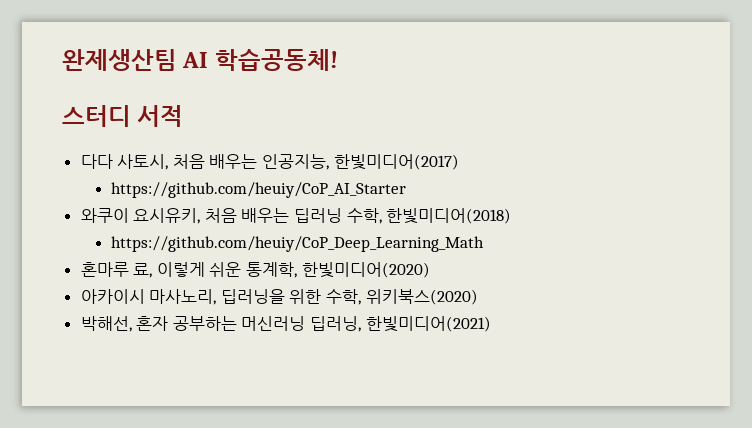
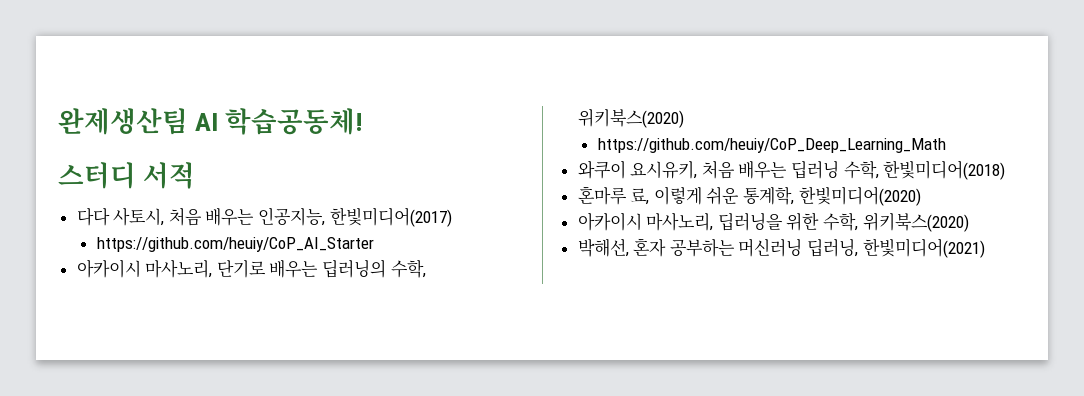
(406, 190) none -> [76,259,426,278] [577,109,684,128] [597,138,946,153] // 아카이시 마사노리, 단기로 배우는 딥러닝의 수학, 위키북스(2020) // https://github.com/heuiy/CoP_Deep_Learning_Math
[110,236,484,252] // https://github.com/heuiy/CoP_Deep_Learning_Math -> (1006, 170) none

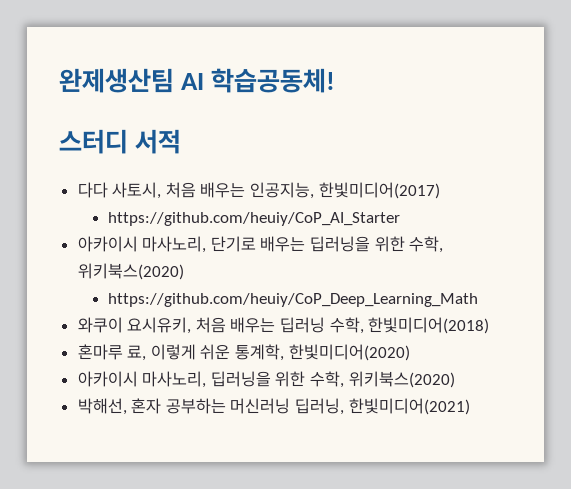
[322,259,387,278] 딥러닝의 -> [310,236,405,252] 딥러닝을 위한

